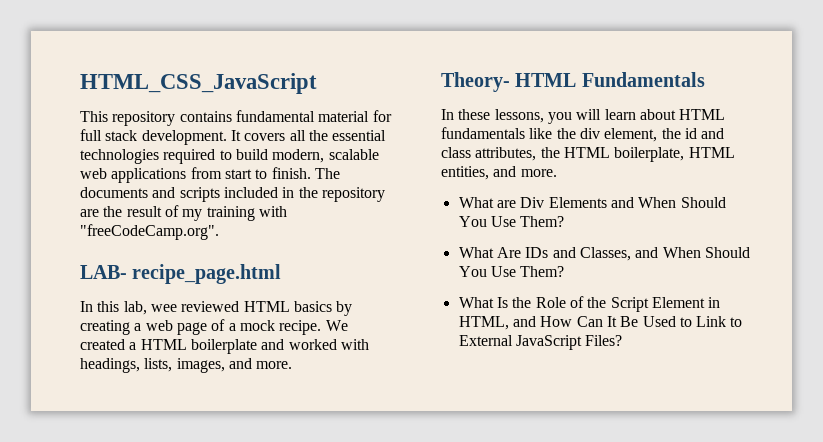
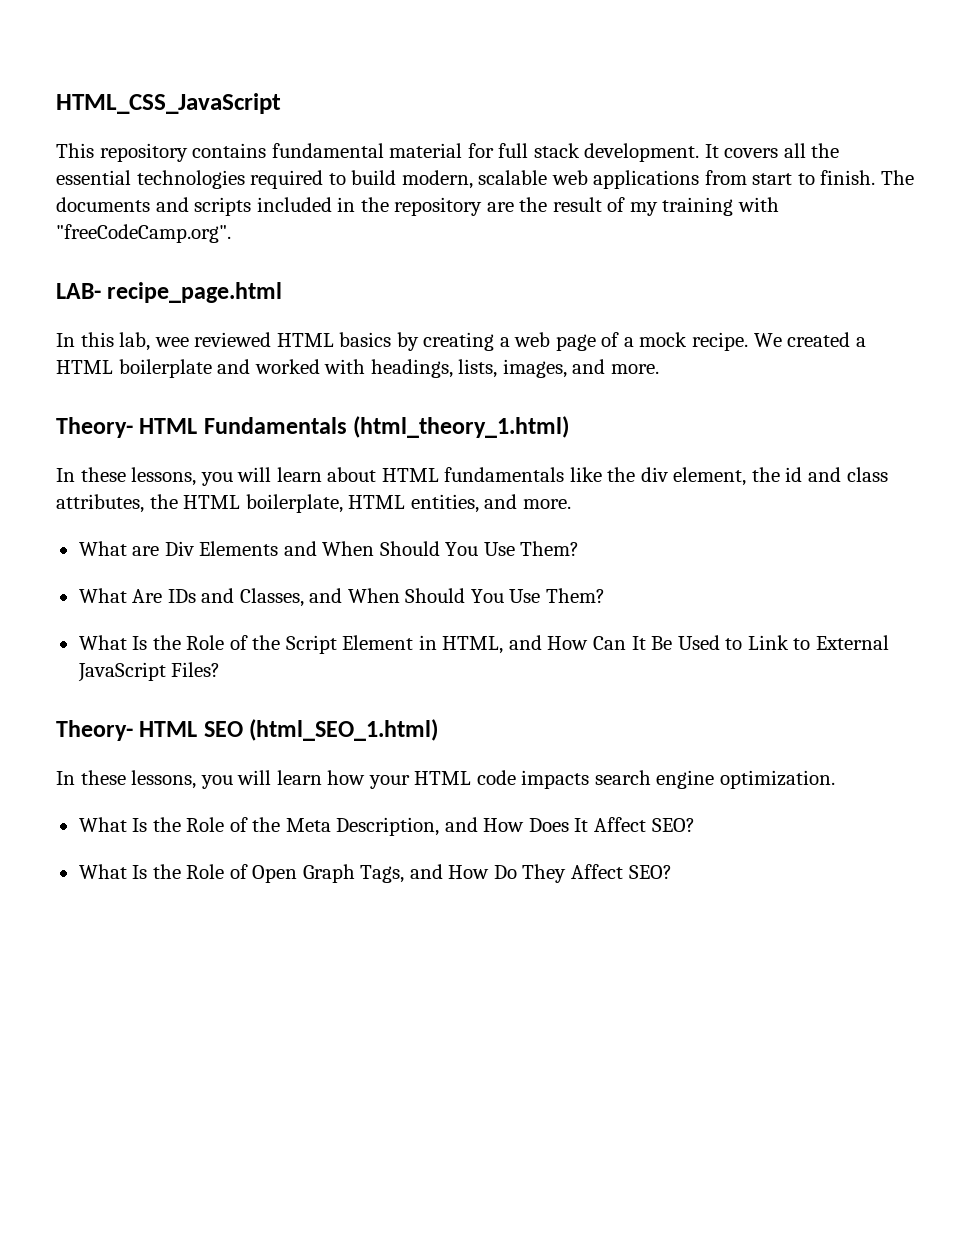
(705, 79) none -> [353,416,570,438] (html_theory_1.html)
(623, 340) none -> [56,719,439,741] [56,770,835,789] [78,817,695,836] [78,864,672,883] // Theory- HTML SEO (html_SEO_1.html) // In these lessons, you will learn how your HTML code impacts search engine optimization. // What Is the Role of the Meta Description, and How Does It Affect SEO? // What Is the Role of Open Graph Tags, and How Do They Affect SEO?

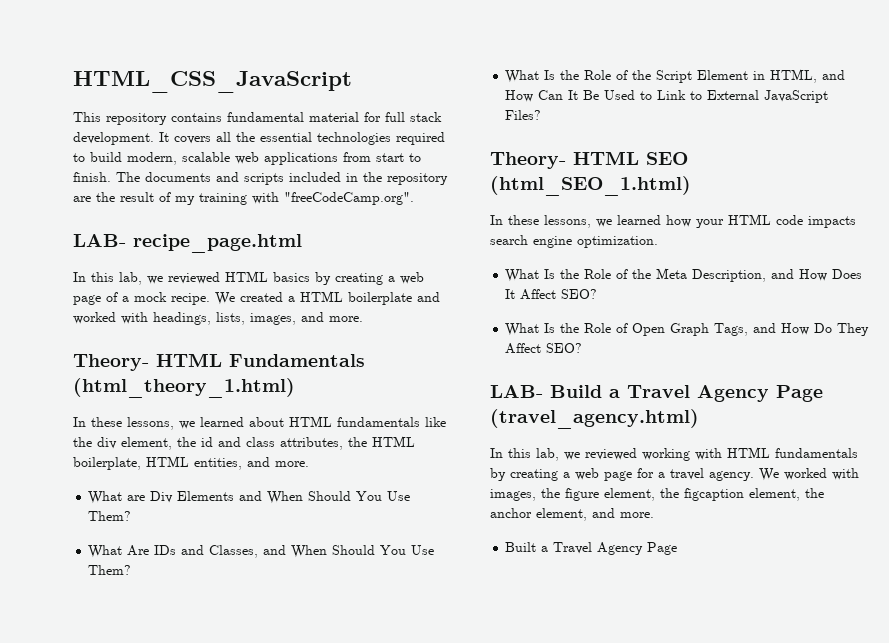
[154,337,189,347] wee -> [147,276,163,284] we
[200,467,322,486] you will learn -> [179,417,244,429] we learned
[200,770,322,789] you will learn -> [596,215,661,227] we learned
(672, 872) none -> [490,385,823,402] [490,409,699,429] [490,447,858,461] [490,468,859,481] [490,488,824,501] [490,508,654,521] [505,542,678,555] // LAB- Build a Travel Agency Page (travel_agency.html) // In this lab, we reviewed working with HTML fundamentals by creating a web page for a travel agency. We worked with images, the figure element, the figcaption element, the anchor element, and more. // Built a Travel Agency Page

